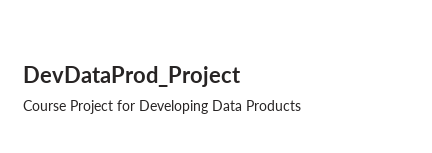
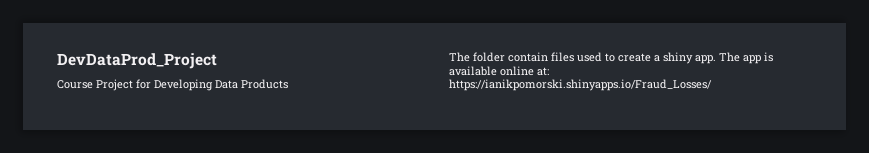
(301, 105) none -> [449,52,773,64] [449,66,549,76] [449,79,712,91] // The folder contain files used to create a shiny app. The app is available online at: https://ianikpomorski.shinyapps.io/Fraud_Losses/

